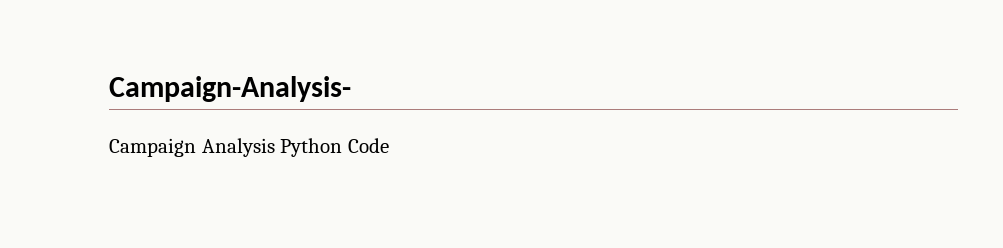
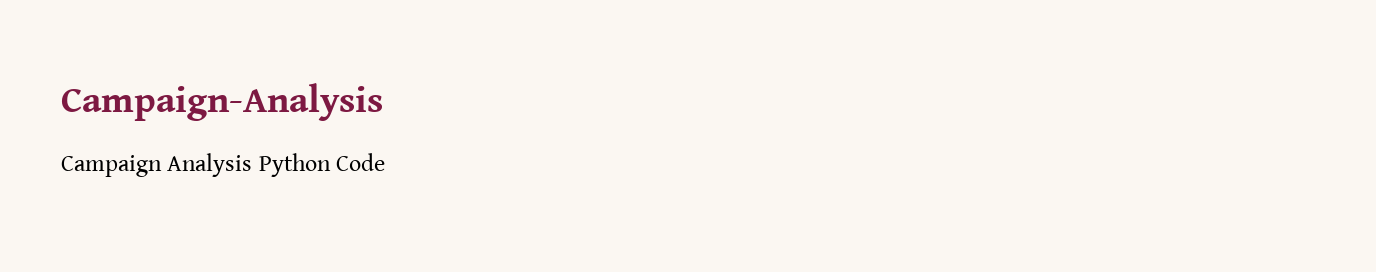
[109,76,351,102] Campaign-Analysis- -> [61,83,383,121] Campaign-Analysis

